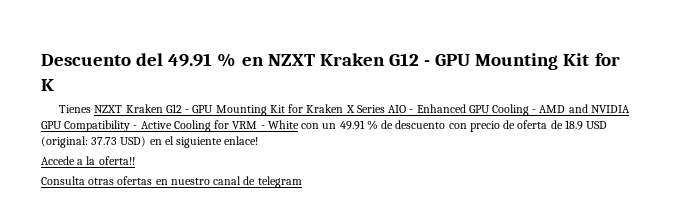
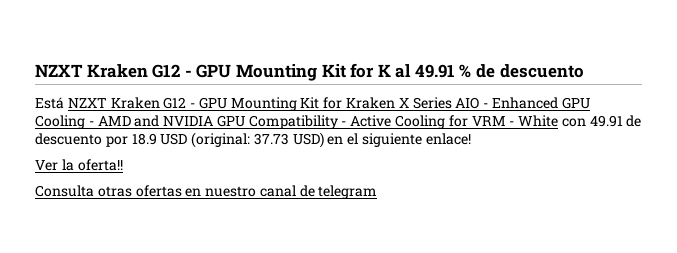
[41,53,264,67] Descuento del 49.91 % en -> (35, 70) none
[59,105,92,113] // Tienes -> [395,64,584,78] [35,97,64,109] al 49.91 % de descuento // Está
[322,120,563,132] un 49.91 % de descuento con precio de oferta de -> [589,115,642,127] [35,133,128,147] 49.91 de descuento por
[41,156,84,165] Accede a -> [35,160,58,171] Ver

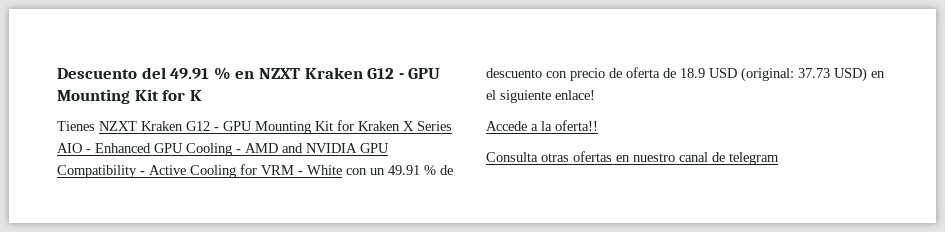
(35, 70) none -> [57,67,255,80] Descuento del 49.91 % en
[395,64,584,78] [35,97,64,109] al 49.91 % de descuento // Está -> [57,121,95,131] // Tienes
[589,115,642,127] [35,133,128,147] 49.91 de descuento por -> [370,165,453,175] [486,67,676,81] un 49.91 % de descuento con precio de oferta de
[35,160,58,171] Ver -> [486,121,538,131] Accede a

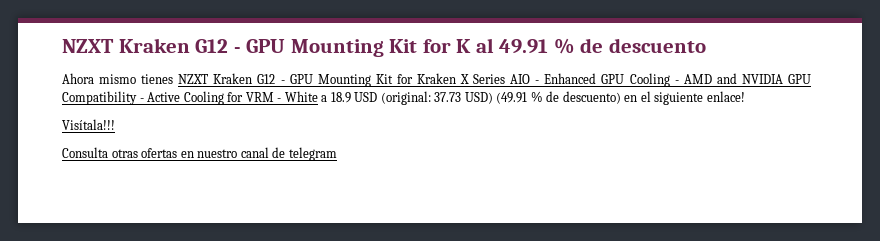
[57,67,255,80] Descuento del 49.91 % en -> (62, 46) none
[57,121,95,131] // Tienes -> [475,38,706,54] [62,73,174,84] al 49.91 % de descuento // Ahora mismo tienes
[346,165,453,175] [486,67,676,81] con un 49.91 % de descuento con precio de oferta de -> [321,95,328,102] a
(867, 74) none -> [496,91,621,104] (49.91 % de descuento)
[486,120,598,131] Accede a la oferta!! -> [62,119,115,130] Visítala!!!

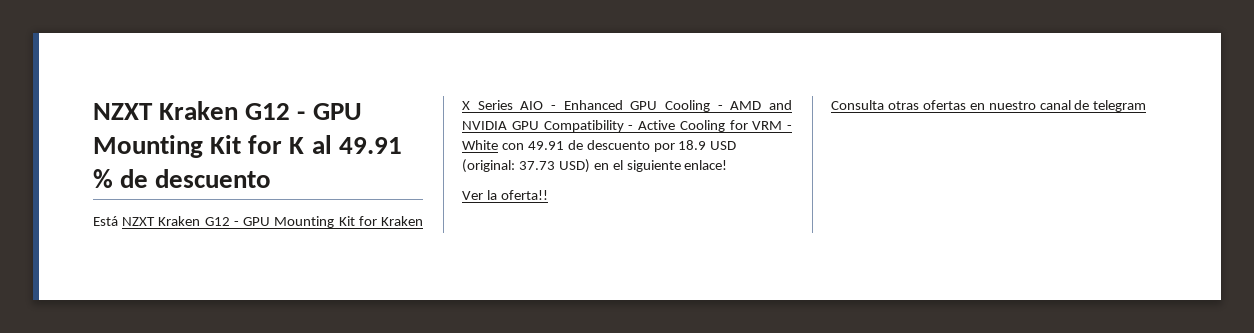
[62,73,174,84] Ahora mismo tienes -> [93,216,118,226] Está
[321,95,328,102] a -> [501,140,675,152] con 49.91 de descuento por
[496,91,621,104] (49.91 % de descuento) -> (590, 166) none
[62,119,115,130] Visítala!!! -> [462,190,548,200] Ver la oferta!!

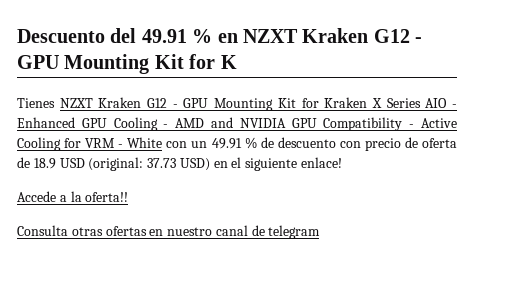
(93, 111) none -> [17,28,238,43] Descuento del 49.91 % en
[311,135,402,154] [93,169,272,188] [93,216,118,226] al 49.91 % de descuento // Está -> [17,98,55,108] // Tienes
[527,140,675,152] 49.91 de descuento por -> [191,137,457,151] [17,157,30,168] un 49.91 % de descuento con precio de oferta de
[462,191,483,200] Ver -> [17,191,67,202] Accede a

